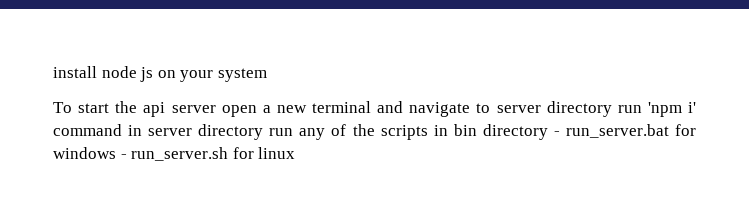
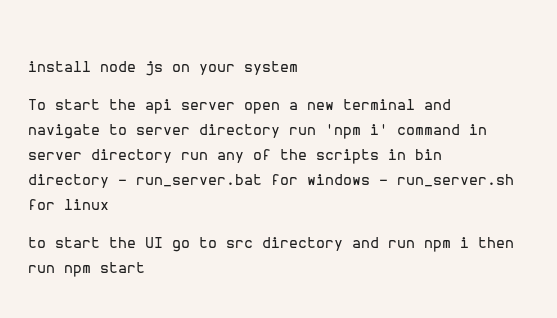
(296, 153) none -> [28,237,514,252] [28,262,145,277] // to start the UI go to src directory and run npm i then run npm start

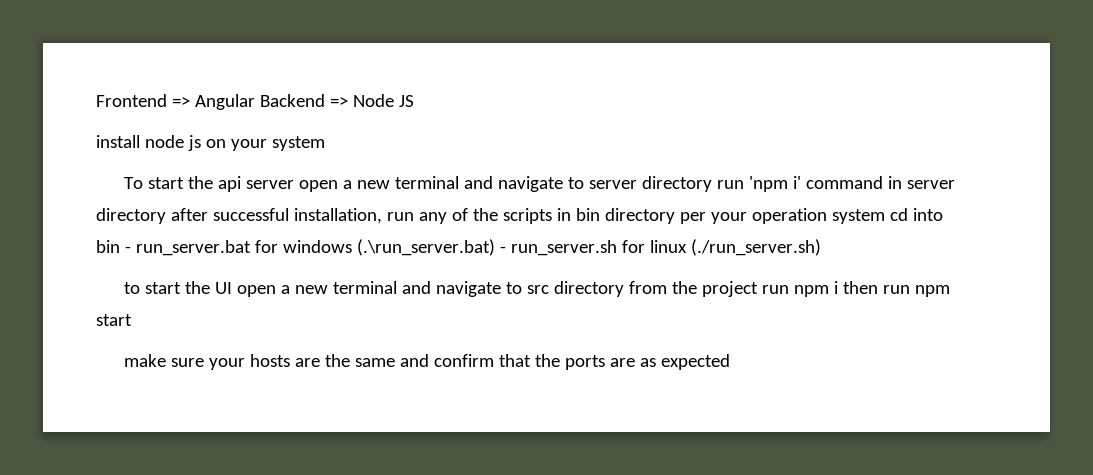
(28, 66) none -> [96,94,414,110] Frontend => Angular Backend => Node JS //
(172, 156) none -> [170,208,382,224] after successful installation,
(109, 181) none -> [679,208,943,224] [96,240,120,253] per your operation system cd into bin
(370, 179) none -> [356,239,495,256] (.\run_server.bat)
(109, 204) none -> [690,239,821,256] (./run_server.sh)
[172,237,379,252] go to src directory and -> [237,281,759,297] open a new terminal and navigate to src directory from the project
(145, 267) none -> [124,354,731,370] // make sure your hosts are the same and confirm that the ports are as expected

